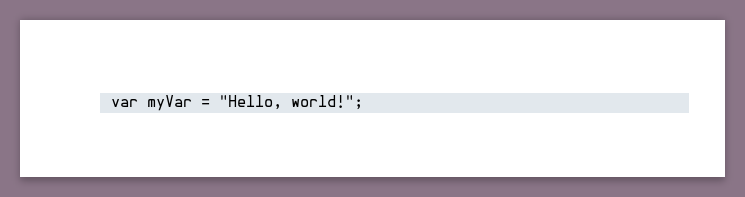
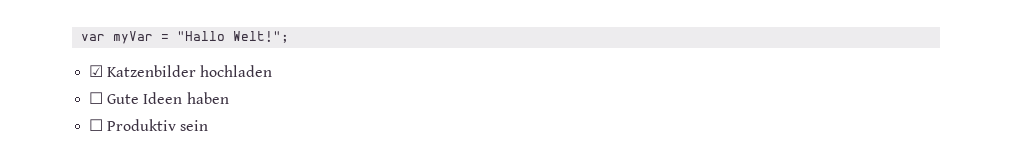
[218,95,363,110] "Hello, world!"; -> [177,31,290,43] [89,65,273,77] [89,92,229,104] [89,119,209,131] "Hallo Welt!"; // ☑ Katzenbilder hochladen // ☐ Gute Ideen haben // ☐ Produktiv sein

